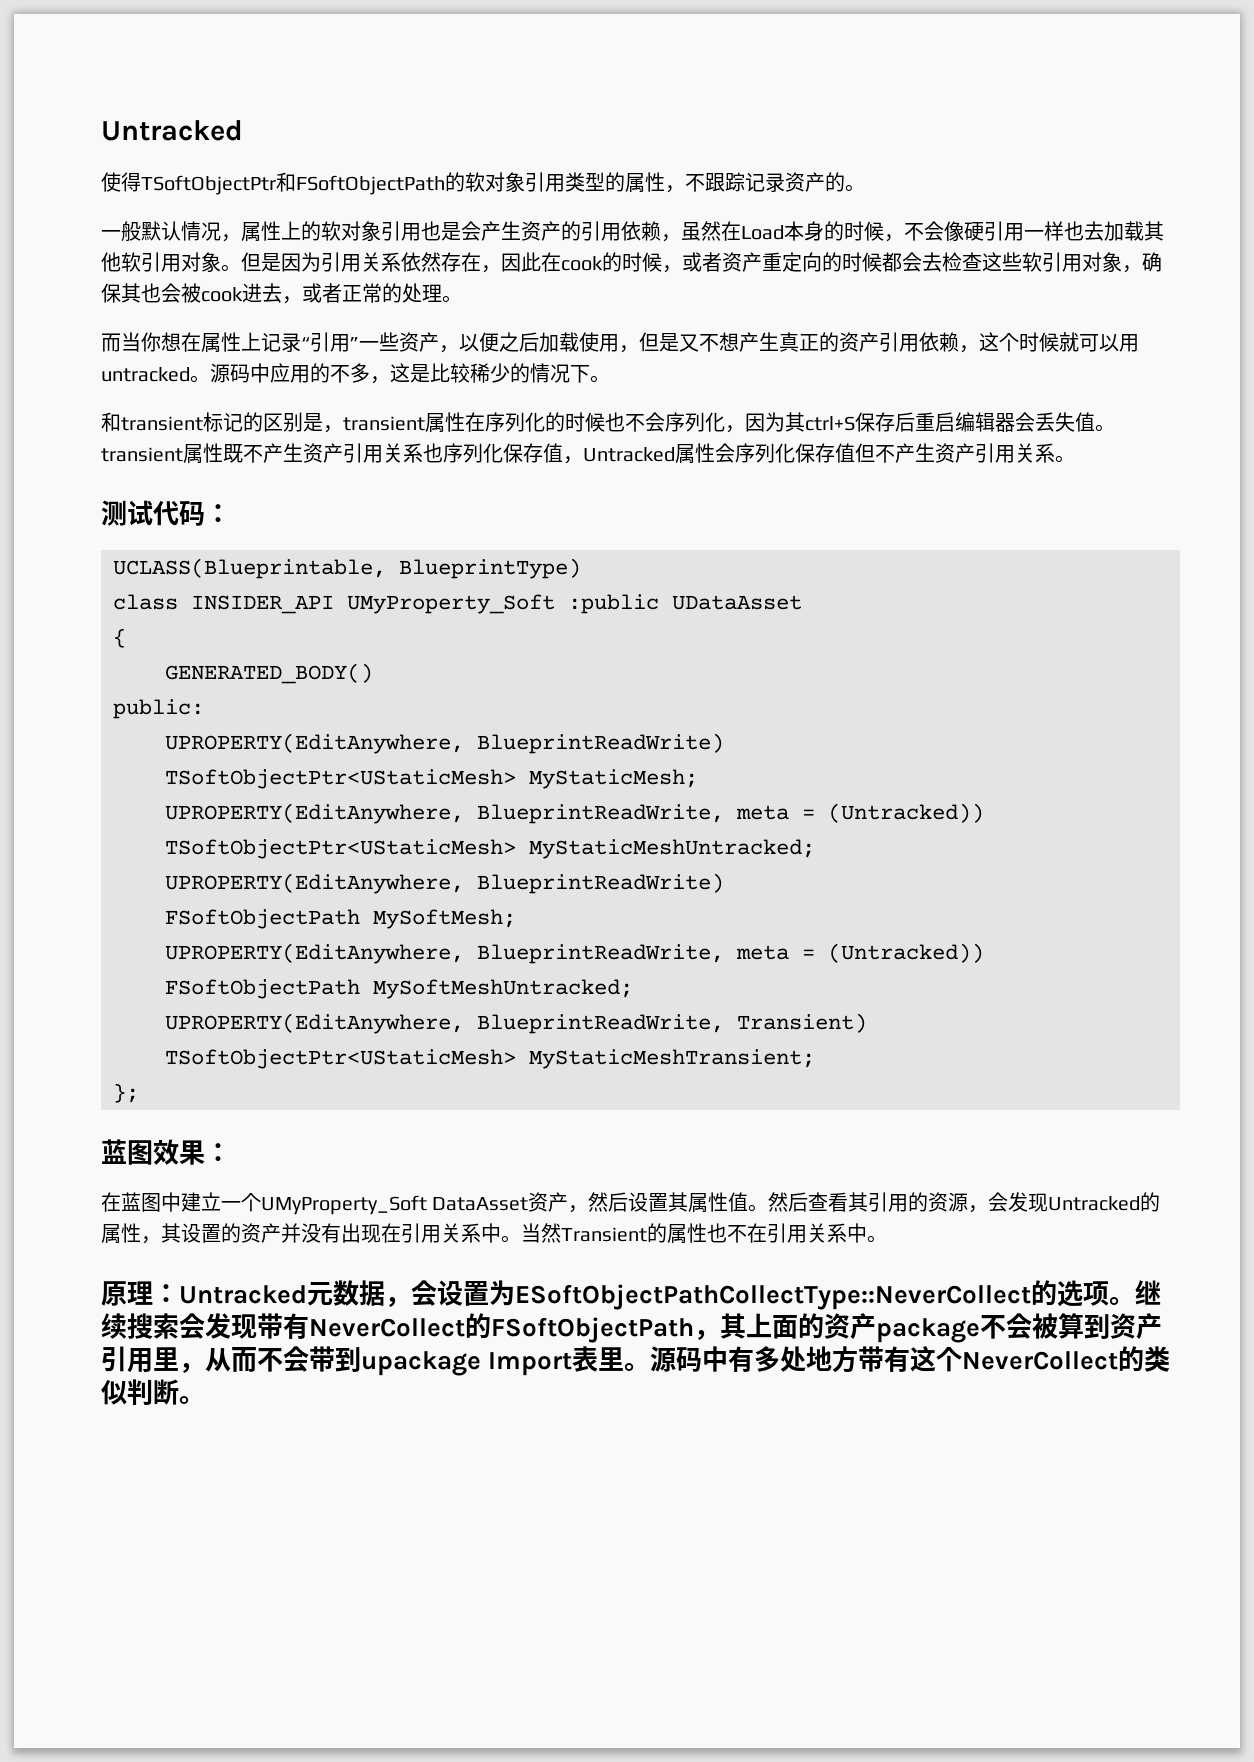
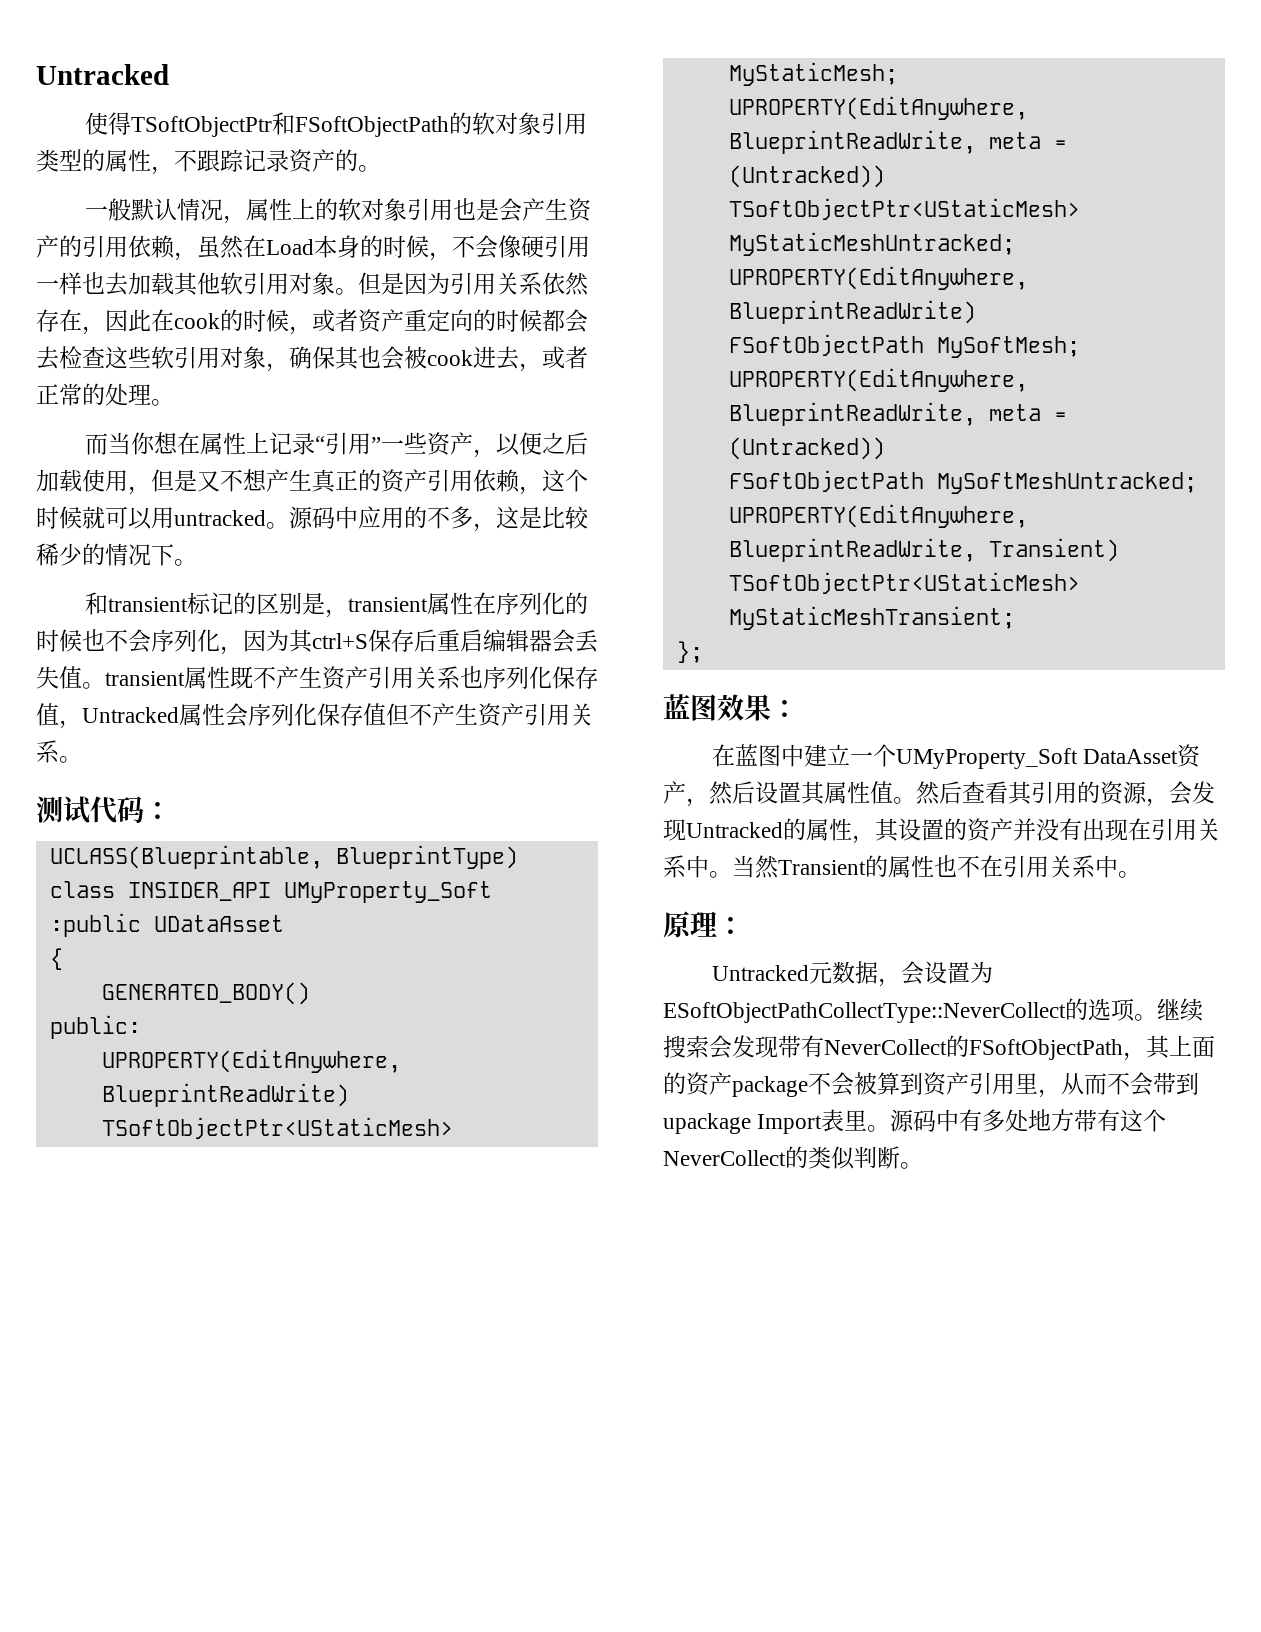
(179, 1293) none -> (744, 925) //

